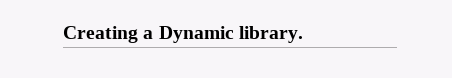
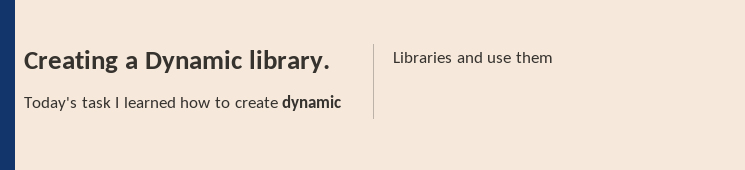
(303, 34) none -> [24,95,342,111] [393,52,553,63] // Today's task I learned how to create dynamic Libraries and use them

